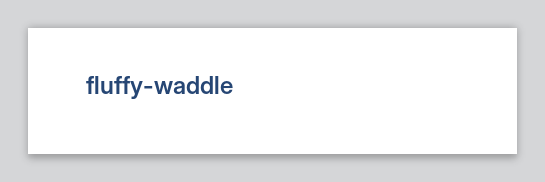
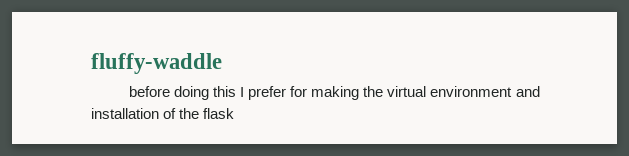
(233, 87) none -> [128,86,540,100] [91,108,235,119] // before doing this I prefer for making the virtual environment and installation of the flask

